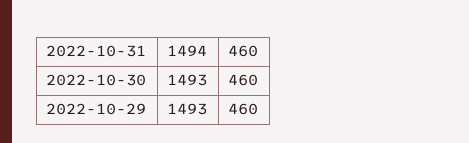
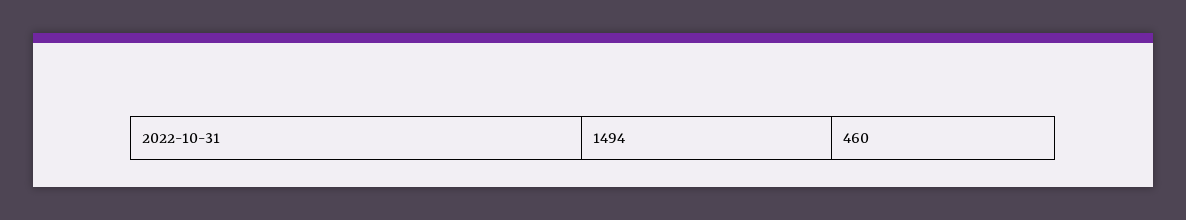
[46,74,147,86] [167,74,208,86] [228,74,259,86] [46,103,147,115] [167,103,208,115] [228,103,259,115] // 2022-10-30 | 1493 | 460 // 2022-10-29 | 1493 | 460 -> (869, 138) none

